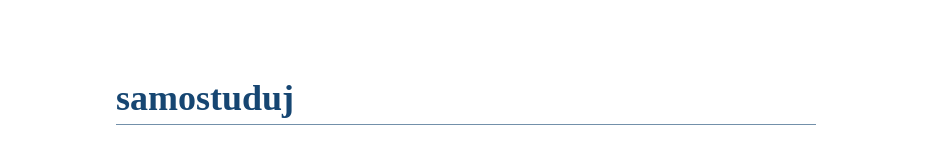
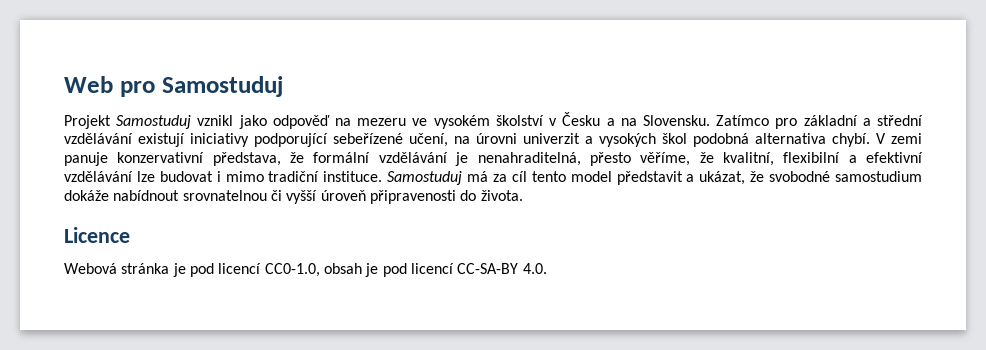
[116,85,294,118] samostuduj -> [64,76,283,97] [64,112,924,129] [64,133,922,147] [64,152,924,166] [64,171,923,185] [64,190,523,204] [64,227,130,243] [64,263,547,277] Web pro Samostuduj // Projekt Samostuduj vznikl jako odpověď na mezeru ve vysokém školství v Česku a na Slovensku. Zatímco pro základní a střední vzdělávání existují iniciativy podporující sebeřízené učení, na úrovni univerzit a vysokých škol podobná alternativa chybí. V zemi panuje konzervativní představa, že formální vzdělávání je nenahraditelná, přesto věříme, že kvalitní, flexibilní a efektivní vzdělávání lze budovat i mimo tradiční instituce. Samostuduj má za cíl tento model představit a ukázat, že svobodné samostudium dokáže nabídnout srovnatelnou či vyšší úroveň připravenosti do života. // Licence // Webová stránka je pod licencí CC0-1.0, obsah je pod licencí CC-SA-BY 4.0.

